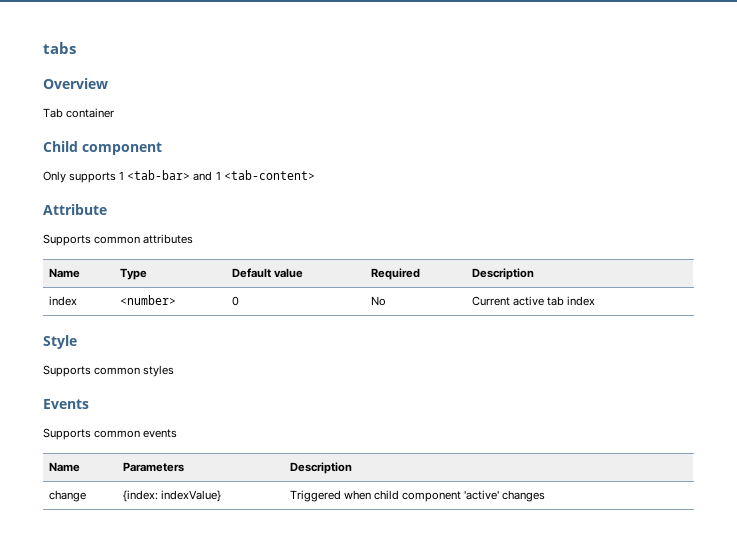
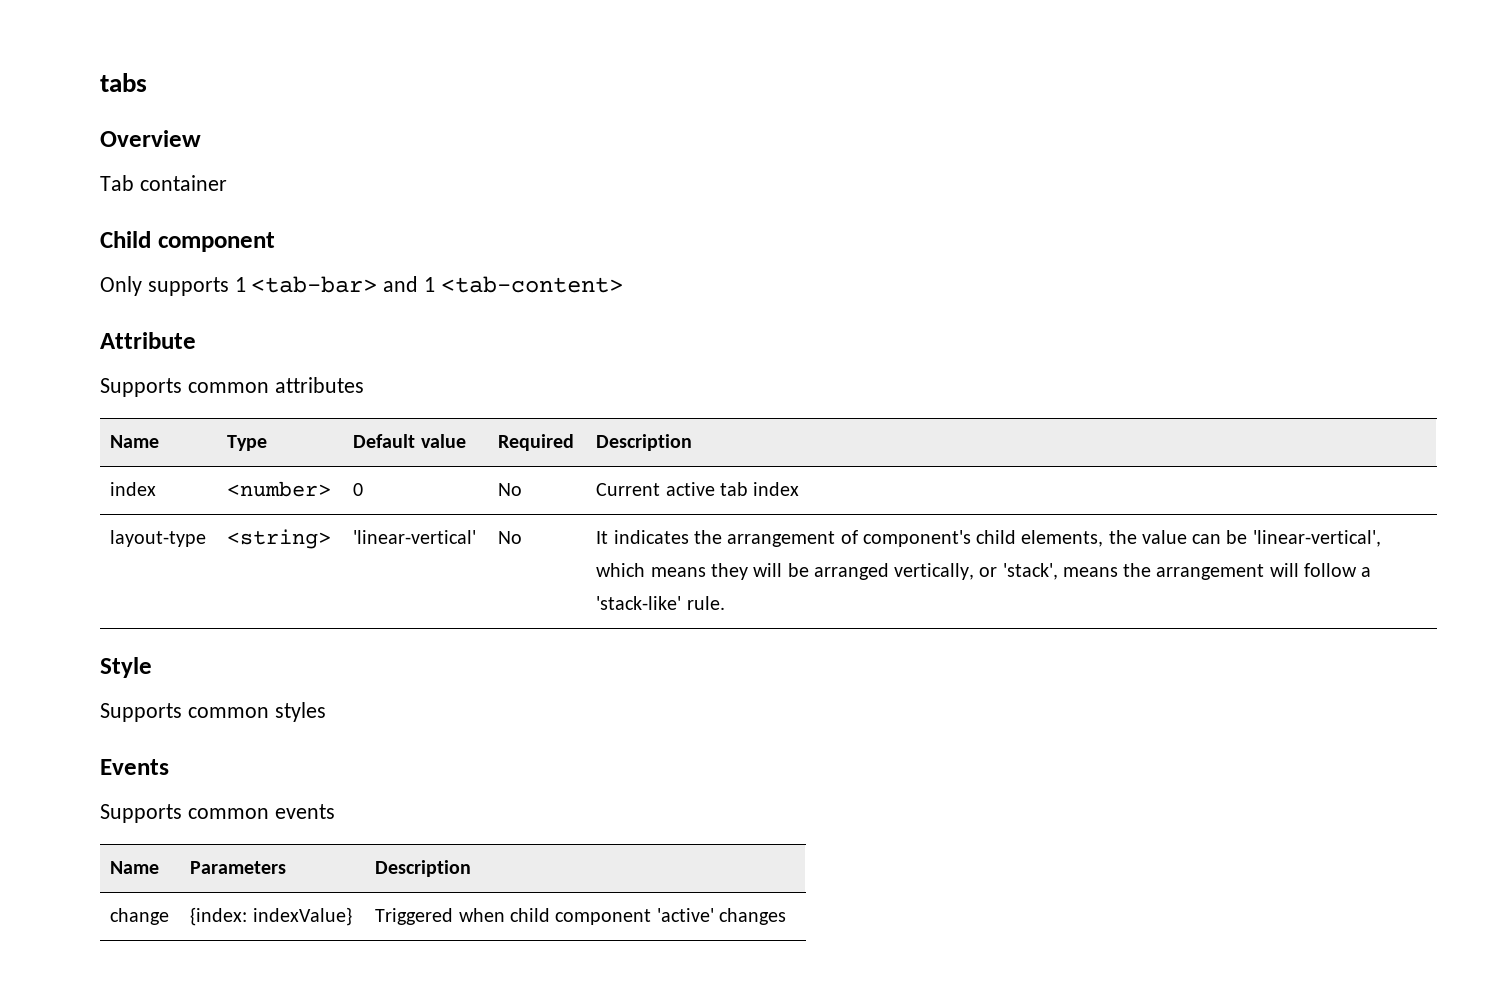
(596, 301) none -> [110,530,207,547] [227,529,332,549] [353,530,477,544] [498,531,523,544] [596,530,1381,547] [596,563,1372,580] [596,596,725,610] // layout-type | <string> | 'linear-vertical' | No | It indicates the arrangement of component's child elements, the value can be 'linear-vertical', which means they will be arranged vertically, or 'stack', means the arrangement will follow a 'stack-like' rule.

